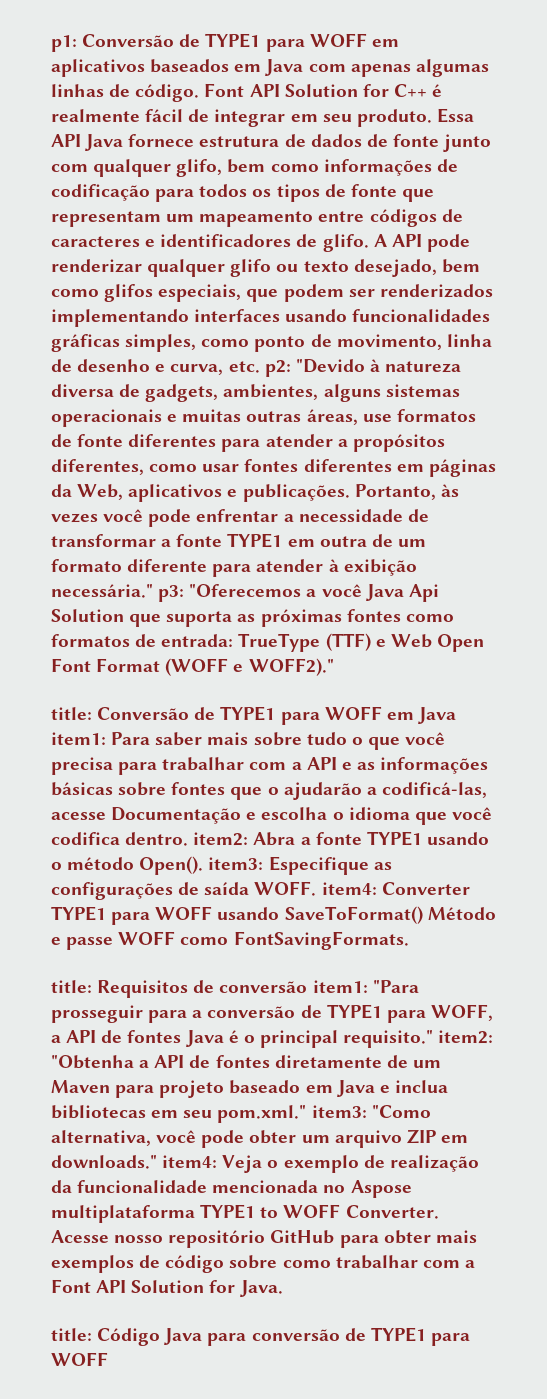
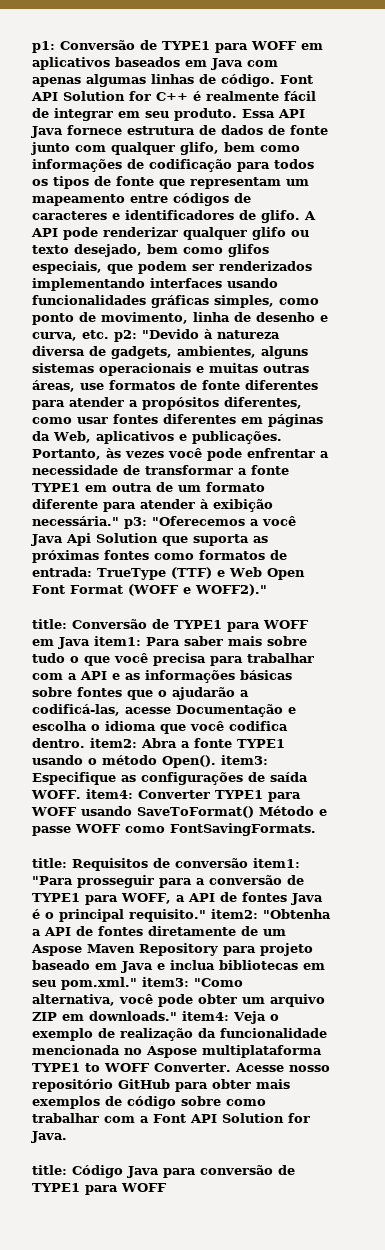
[51,1080,110,1093] Maven -> [31,943,218,956] Aspose Maven Repository

